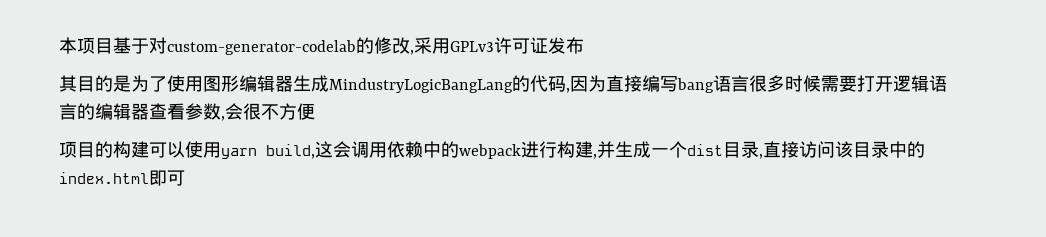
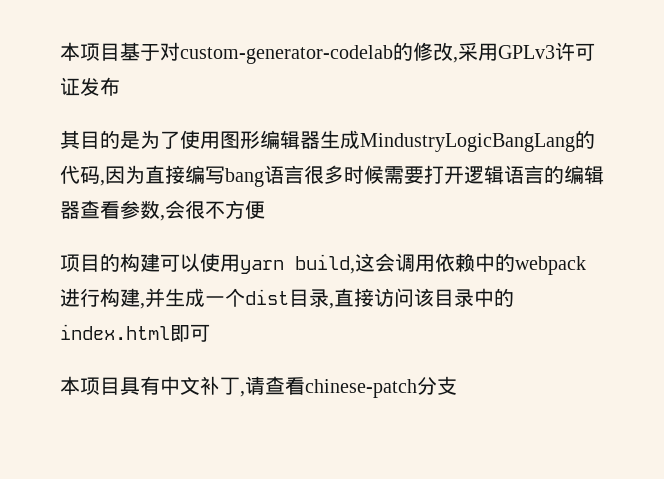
(185, 178) none -> [60,376,457,398] // 本项目具有中文补丁,请查看chinese-patch分支

